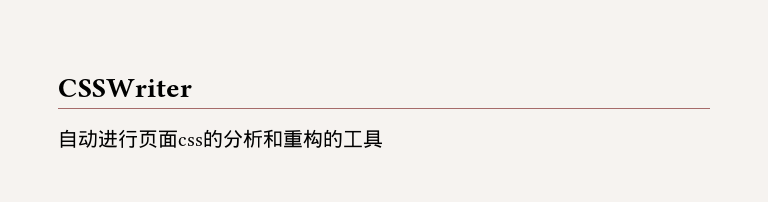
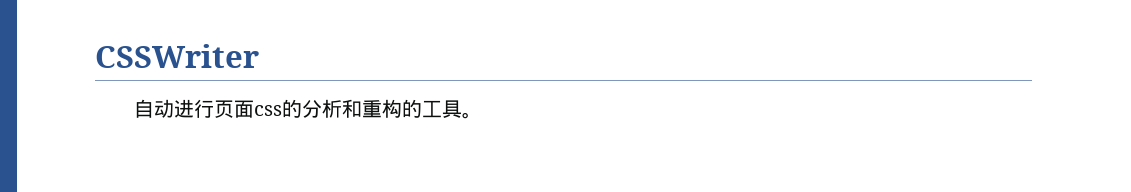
(383, 139) none -> [461,112,482,119] 。

